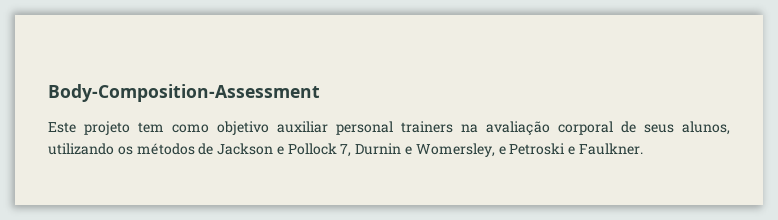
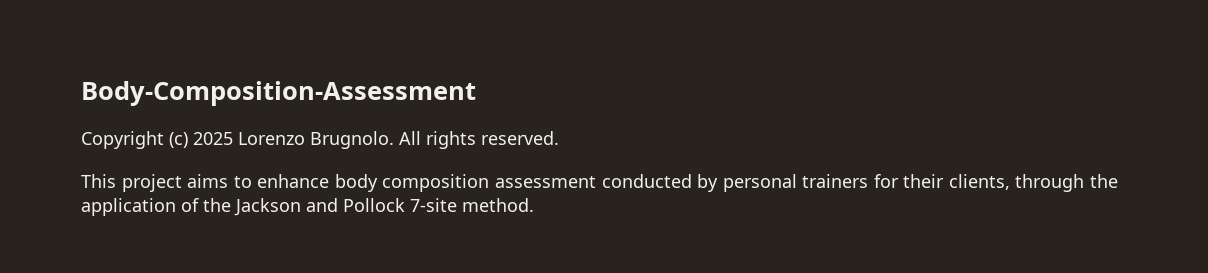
[48,121,730,136] [48,143,643,157] Este projeto tem como objetivo auxiliar personal trainers na avaliação corporal de seus alunos, utilizando os métodos de Jackson e Pollock 7, Durnin e Womersley, e Petroski e Faulkner. -> [81,131,559,149] [81,174,1118,192] [81,198,534,216] Copyright (c) 2025 Lorenzo Brugnolo. All rights reserved. // This project aims to enhance body composition assessment conducted by personal trainers for their clients, through the application of the Jackson and Pollock 7-site method.

